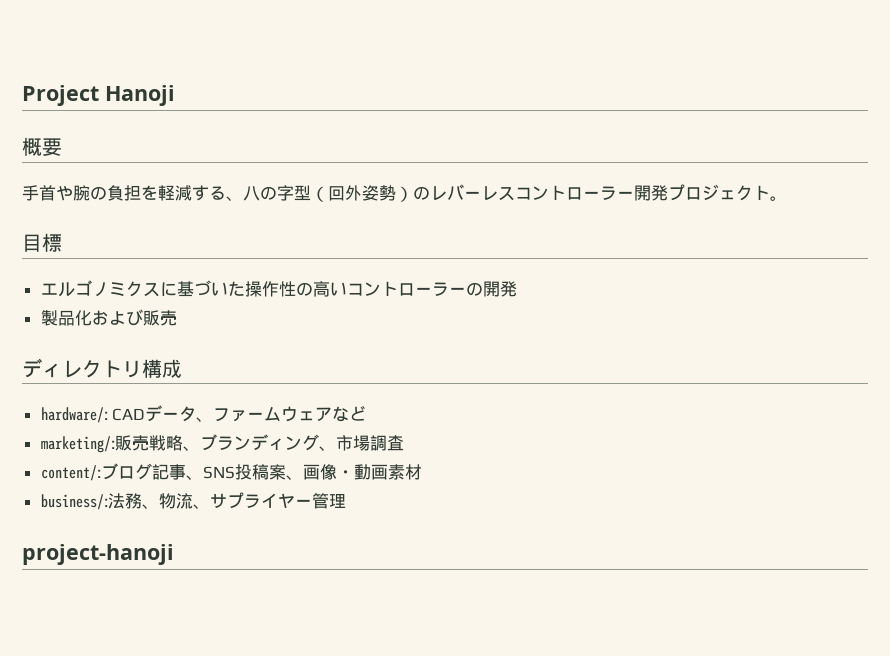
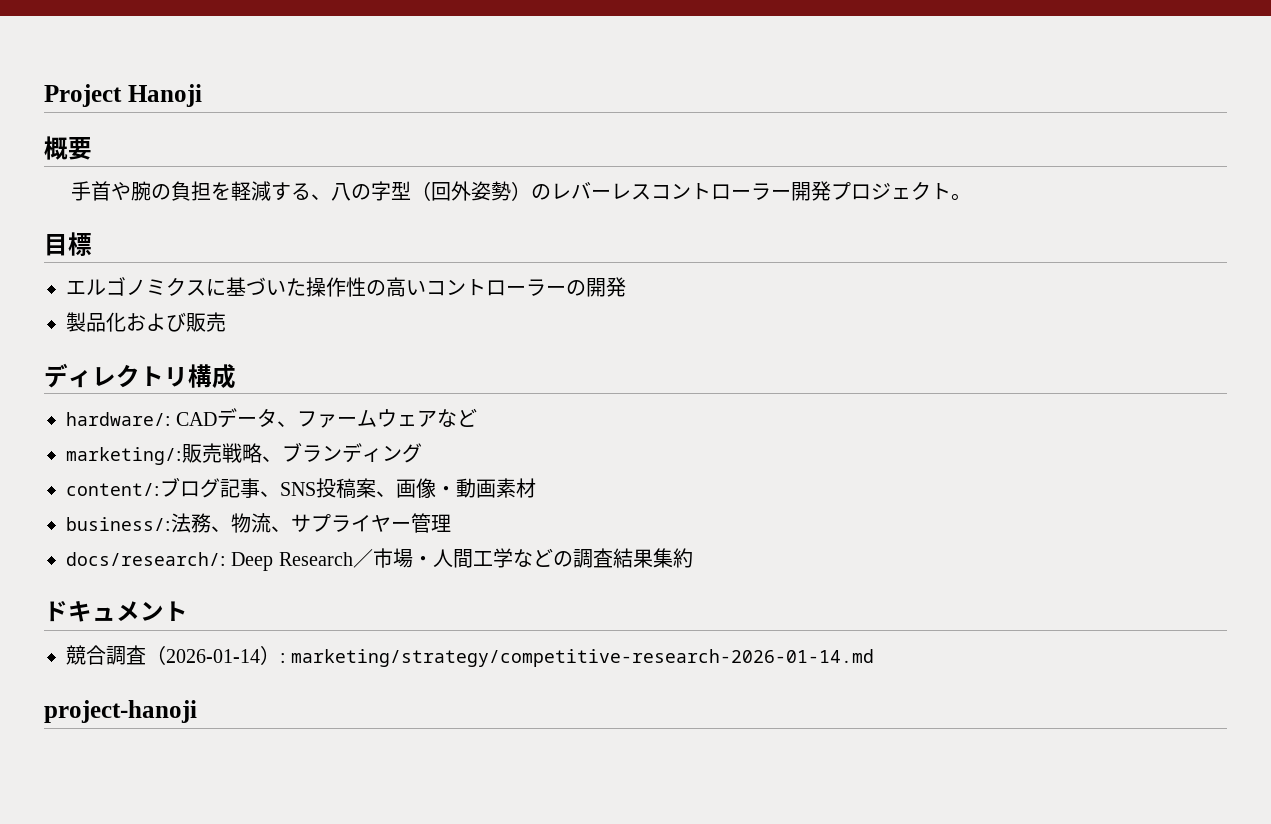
[318,435,404,451] 、市場調査 -> (422, 453) none
(346, 500) none -> [66,548,693,571] [44,601,188,622] [66,645,875,667] // docs/research/: Deep Research／市場・人間工学などの調査結果集約 // ドキュメント // 競合調査（2026-01-14）: marketing/strategy/competitive-research-2026-01-14.md

